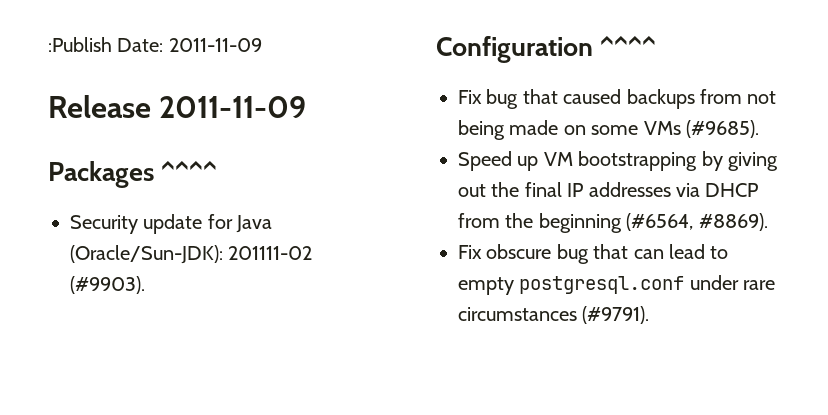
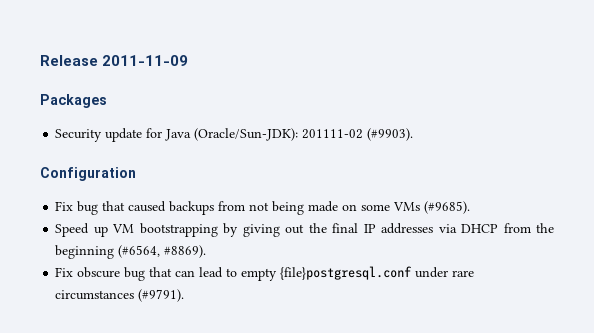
[48,37,262,52] :Publish Date: 2011-11-09 // -> (40, 60) none
[161,161,218,181] ^^^^ -> (107, 101) none
[600,36,657,56] ^^^^ -> (136, 174) none
[519,276,685,294] postgresql.conf -> [280,266,413,280] {file}postgresql.conf

